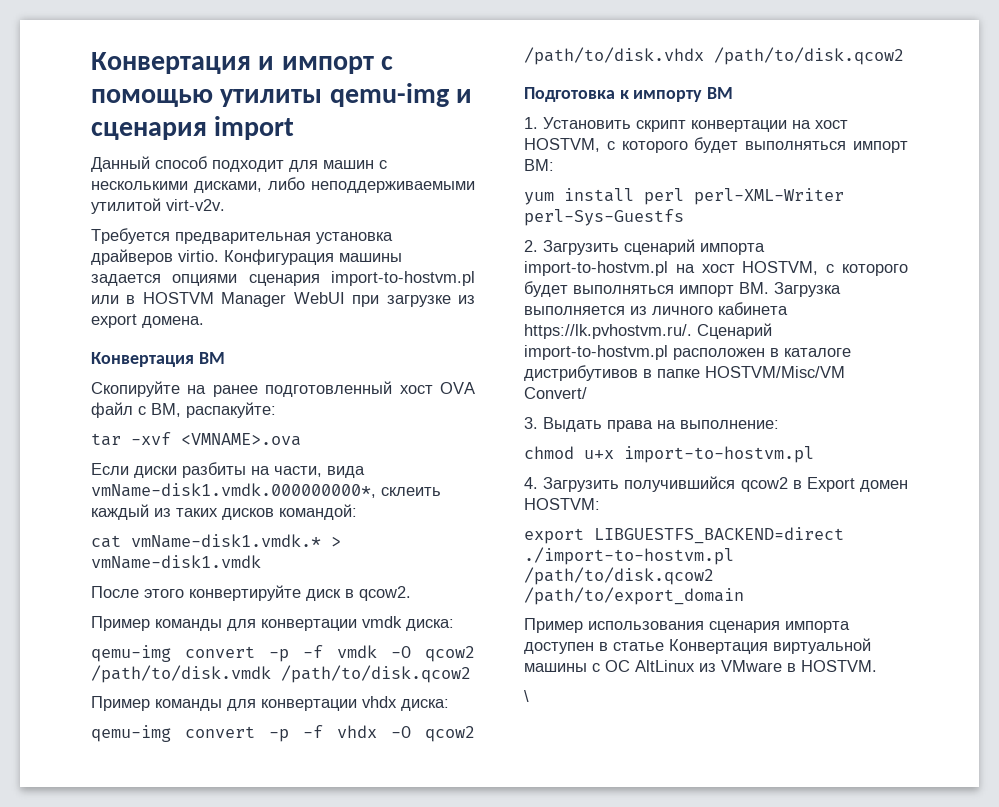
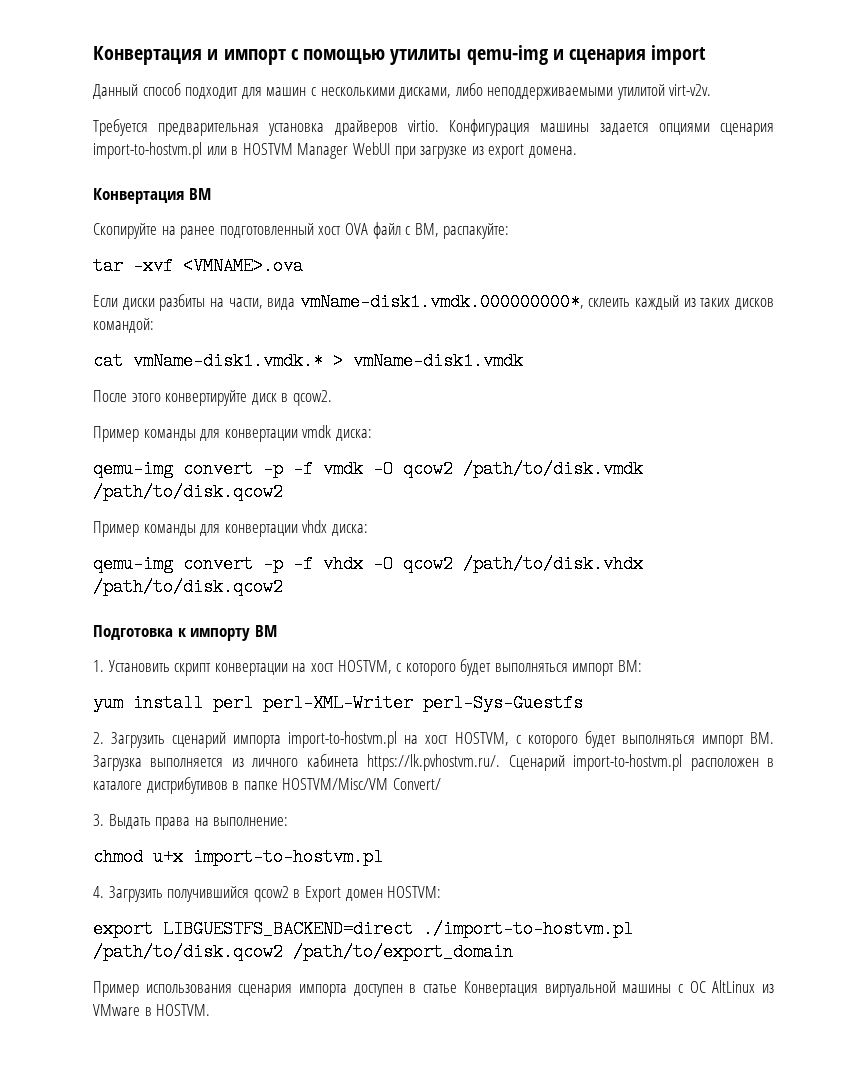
[524,690,529,702] // \ -> (211, 1010) none

